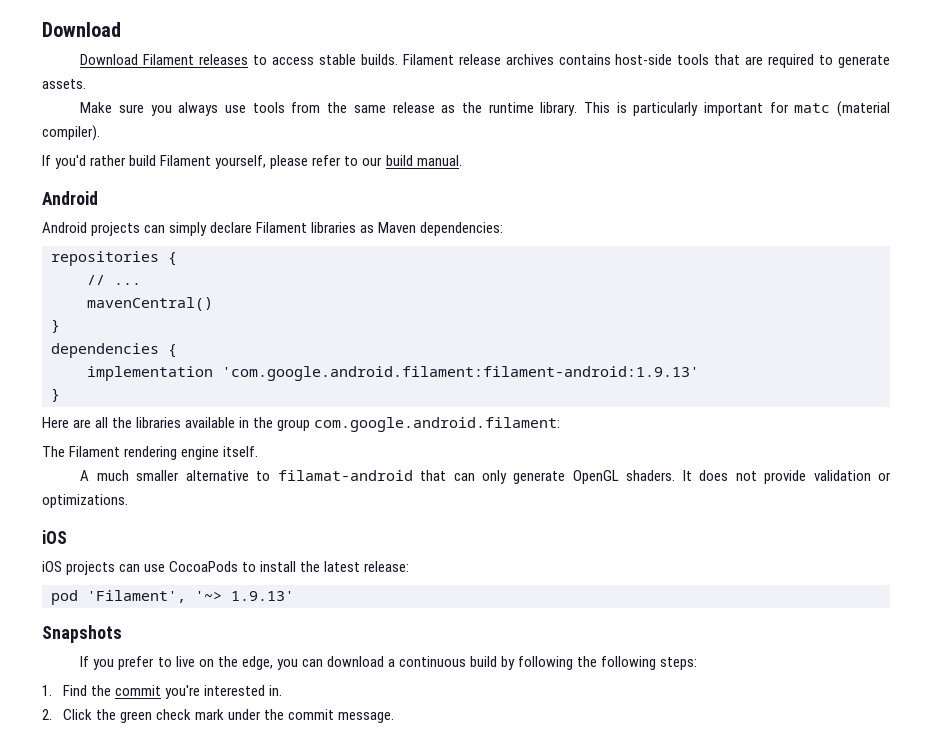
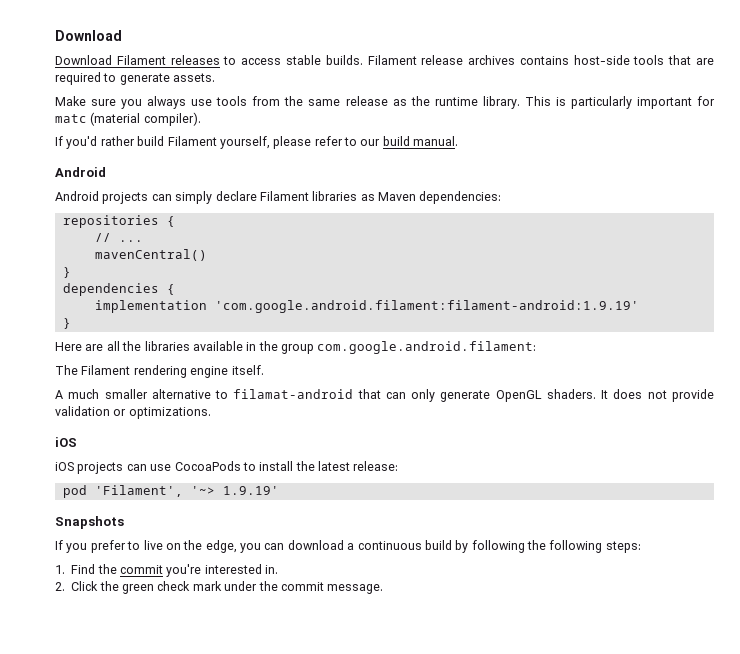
[222,366,699,381] 'com.google.android.filament:filament-android:1.9.13' -> [214,300,639,313] 'com.google.android.filament:filament-android:1.9.19'
[231,591,294,601] 1.9.13' -> [222,486,279,495] 1.9.19'

